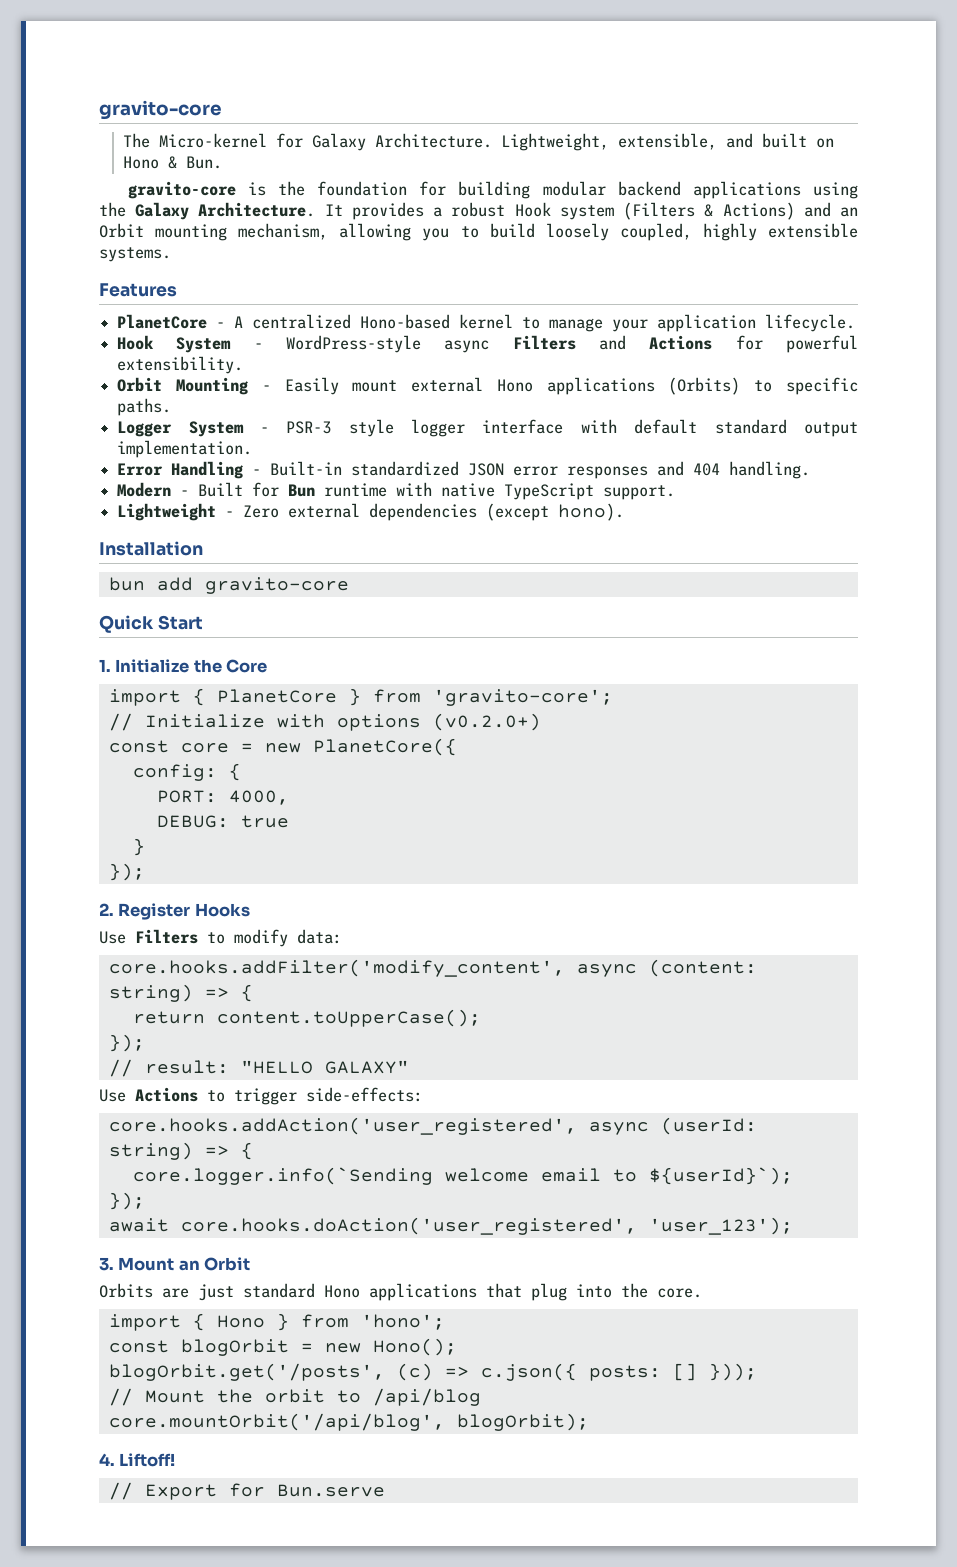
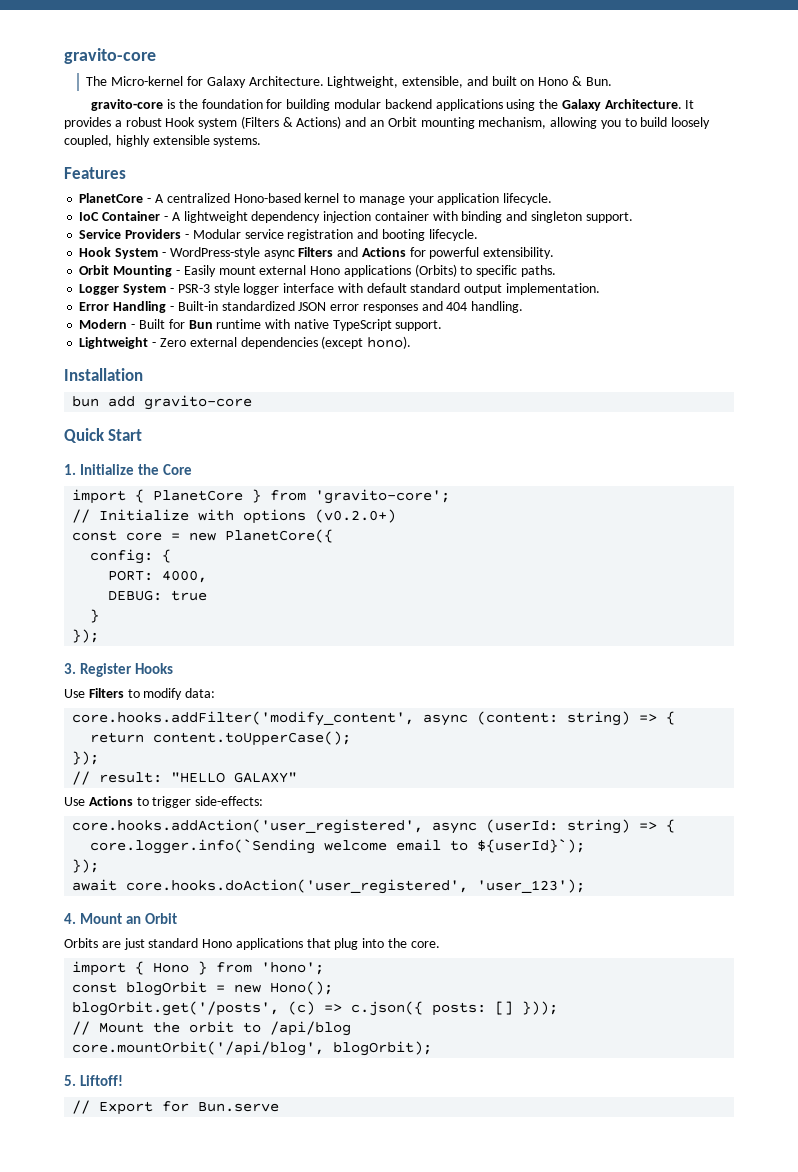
(856, 323) none -> [79,211,633,223] [79,229,478,241] // IoC Container - A lightweight dependency injection container with binding and singleton support. // Service Providers - Modular service registration and booting lifecycle.
[99,903,114,916] 2. -> [64,663,76,674] 3.
[99,1257,114,1271] 3. -> [64,913,76,924] 4.
[99,1453,115,1466] 4. -> [64,1075,76,1086] 5.

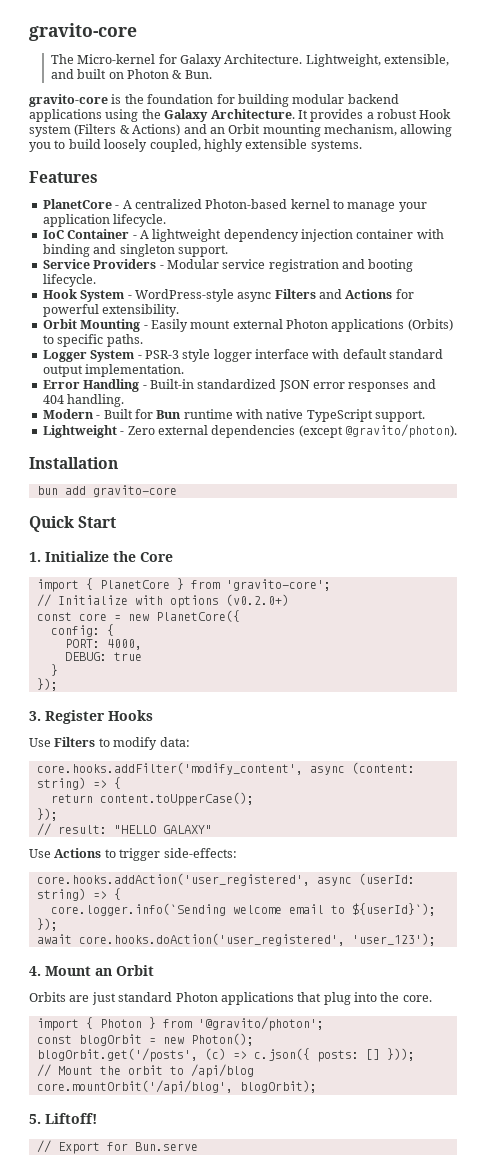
[538,77,569,86] Hono -> [127,69,170,79] Photon
[233,193,301,203] Hono-based -> [205,199,288,209] Photon-based
[310,266,341,275] Hono -> [286,319,328,329] Photon
[367,336,412,349] hono). -> [345,424,457,438] @gravito/photon).
[202,939,233,948] Hono -> [175,992,218,1002] Photon
[153,961,325,975] Hono } from 'hono'; -> [99,1017,324,1031] Photon } from '@gravito/photon';
[270,981,334,995] Hono(); -> [190,1033,254,1046] Photon();

